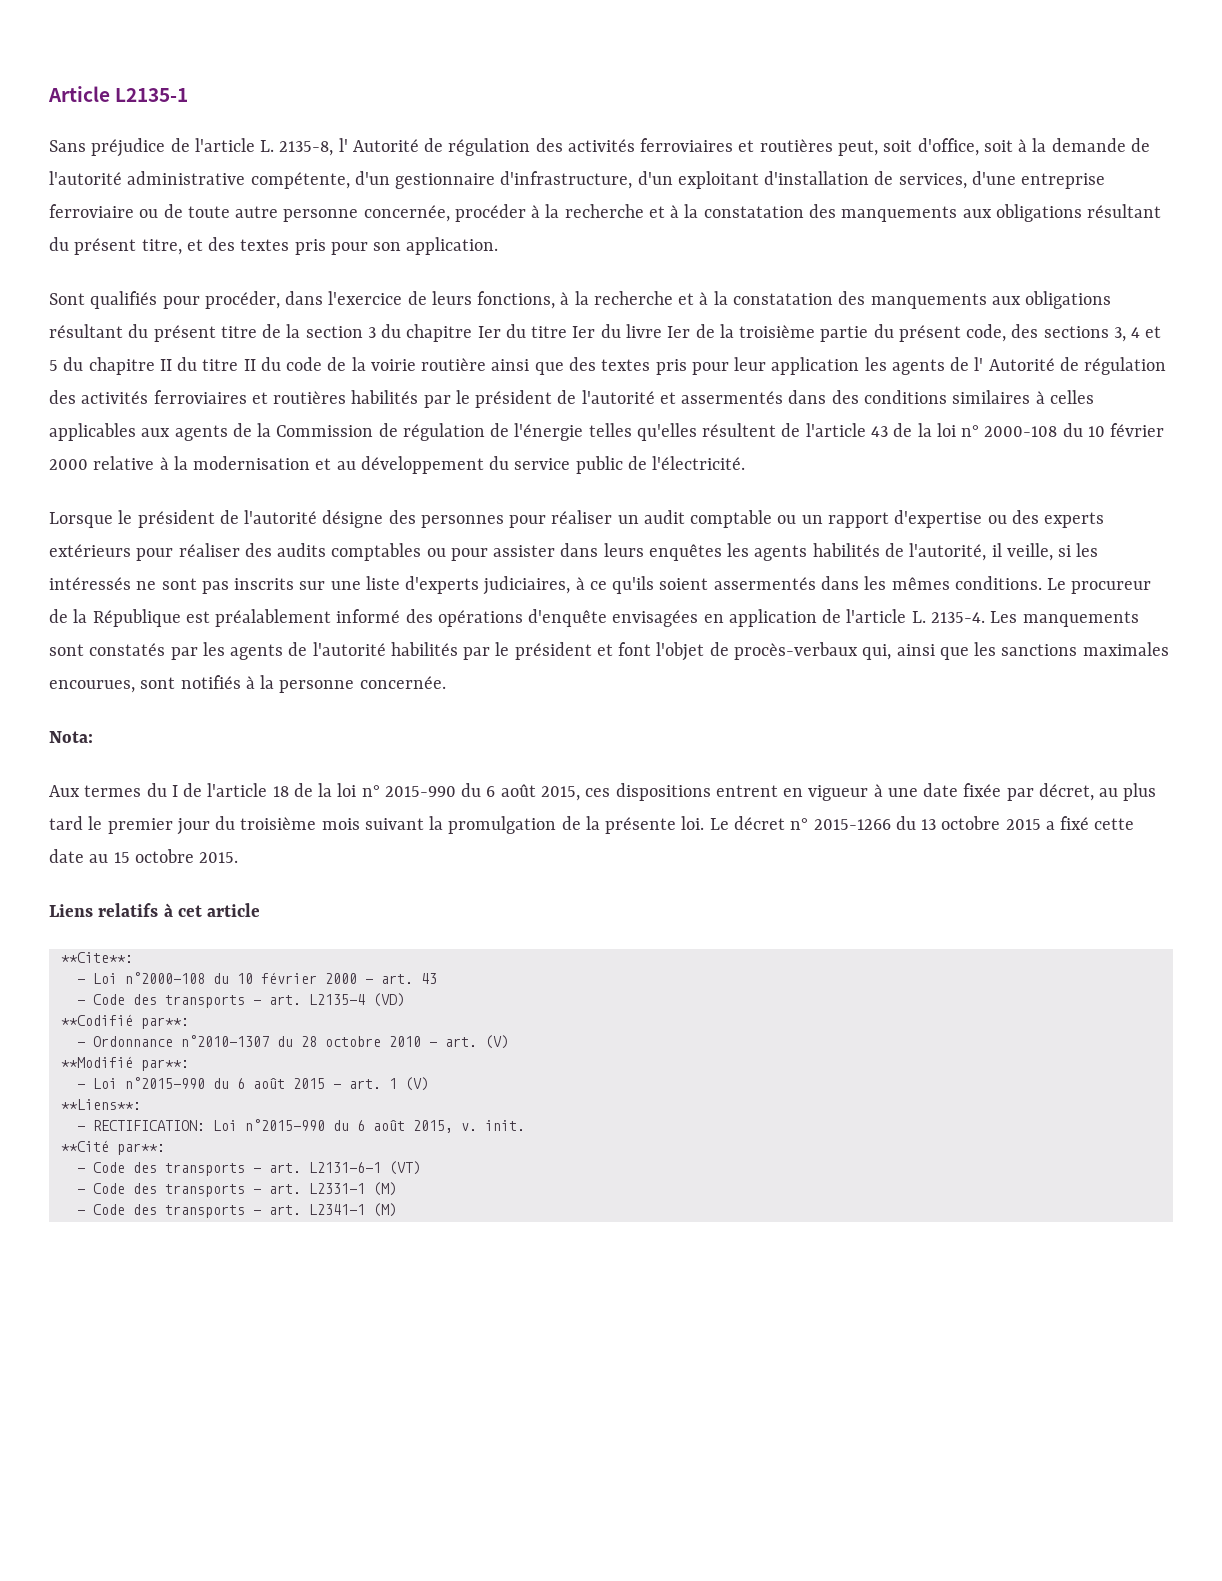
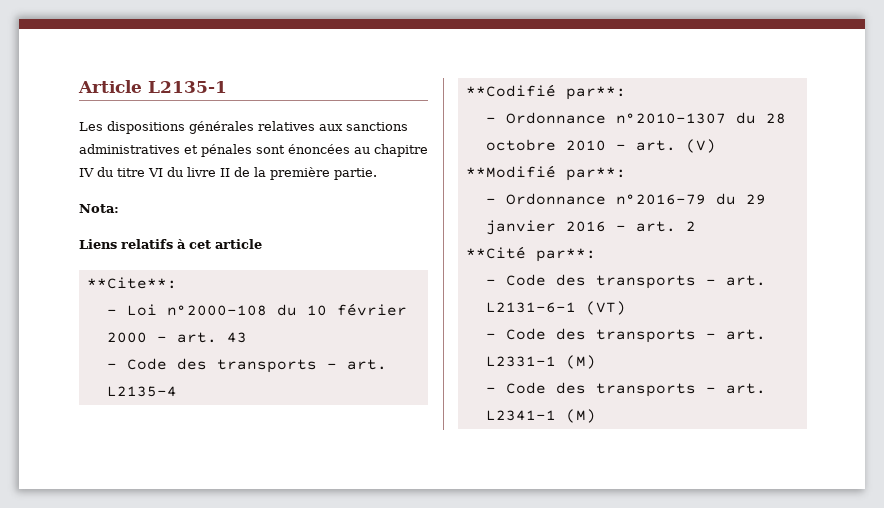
[49,138,1150,157] [49,171,1106,189] [49,204,1162,222] [49,237,499,255] [49,291,1112,309] [49,324,1162,342] [49,357,1167,375] [49,390,1094,408] [49,423,1165,441] [49,456,746,474] [49,510,1105,528] [49,543,1099,561] [49,576,1152,595] [49,609,1139,627] [49,642,1169,661] [49,675,446,693] [49,731,93,743] [49,783,1157,801] [49,816,1135,835] [49,849,239,863] Sans préjudice de l'article L. 2135-8, l' Autorité de régulation des activités ferroviaires et routières peut, soit d'office, soit à la demande de l'autorité administrative compétente, d'un gestionnaire d'infrastructure, d'un exploitant d'installation de services, d'une entreprise ferroviaire ou de toute autre personne concernée, procéder à la recherche et à la constatation des manquements aux obligations résultant du présent titre, et des textes pris pour son application. // Sont qualifiés pour procéder, dans l'exercice de leurs fonctions, à la recherche et à la constatation des manquements aux obligations résultant du présent titre de la section 3 du chapitre Ier du titre Ier du livre Ier de la troisième partie du présent code, des sections 3, 4 et 5 du chapitre II du titre II du code de la voirie routière ainsi que des textes pris pour leur application les agents de l' Autorité de régulation des activités ferroviaires et routières habilités par le président de l'autorité et assermentés dans des conditions similaires à celles applicables aux agents de la Commission de régulation de l'énergie telles qu'elles résultent de l'article 43 de la loi n° 2000-108 du 10 février 2000 relative à la modernisation et au développement du service public de l'électricité. // Lorsque le président de l'autorité désigne des personnes pour réaliser un audit comptable ou un rapport d'expertise ou des experts extérieurs pour réaliser des audits comptables ou pour assister dans leurs enquêtes les agents habilités de l'autorité, il veille, si les intéressés ne sont pas inscrits sur une liste d'experts judiciaires, à ce qu'ils soient assermentés dans les mêmes conditions. Le procureur de la République est préalablement informé des opérations d'enquête envisagées en application de l'article L. 2135-4. Les manquements sont constatés par les agents de l'autorité habilités par le président et font l'objet de procès-verbaux qui, ainsi que les sanctions maximales encourues, sont notifiés à la personne concernée. // Nota: // Aux termes du I de l'article 18 de la loi n° 2015-990 du 6 août 2015, ces dispositions entrent en vigueur à une date fixée par décret, au plus tard le premier jour du troisième mois suivant la promulgation de la présente loi. Le décret n° 2015-1266 du 13 octobre 2015 a fixé cette date au 15 octobre 2015. -> [79,121,408,134] [79,144,428,157] [79,167,377,180] [79,204,119,213] Les dispositions générales relatives aux sanctions administratives et pénales sont énoncées au chapitre IV du titre VI du livre II de la première partie. // Nota:
[372,993,405,1007] (VD) -> (177, 391) none
[92,1077,429,1091] [60,1099,141,1110] [76,1119,525,1133] Loi n°2015-990 du 6 août 2015 - art. 1 (V) // **Liens**: // - RECTIFICATION: Loi n°2015-990 du 6 août 2015, v. init. -> [505,193,766,205] [485,220,696,235] Ordonnance n°2016-79 du 29 janvier 2016 - art. 2

